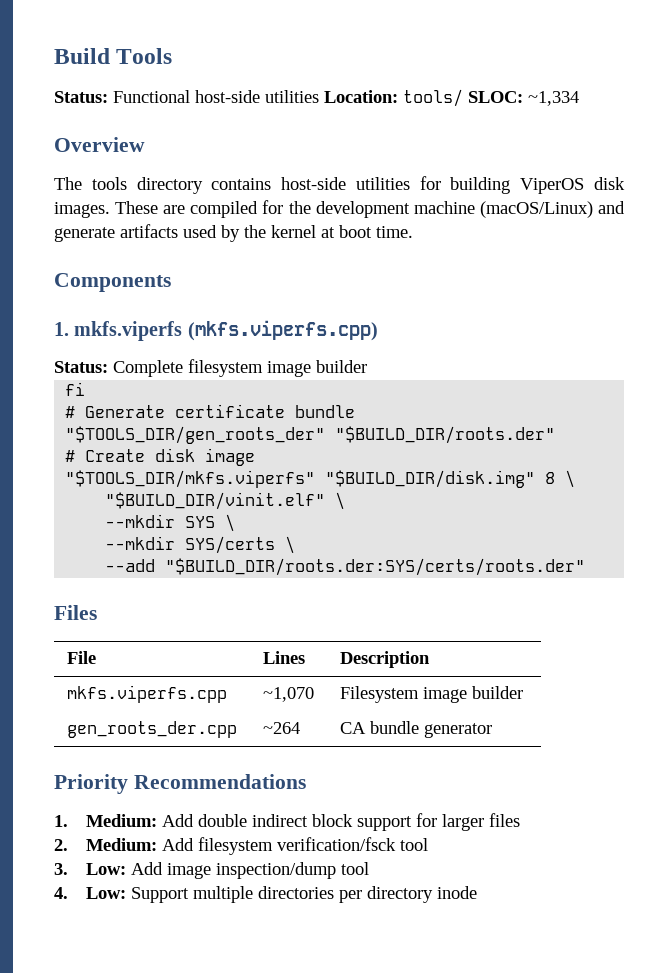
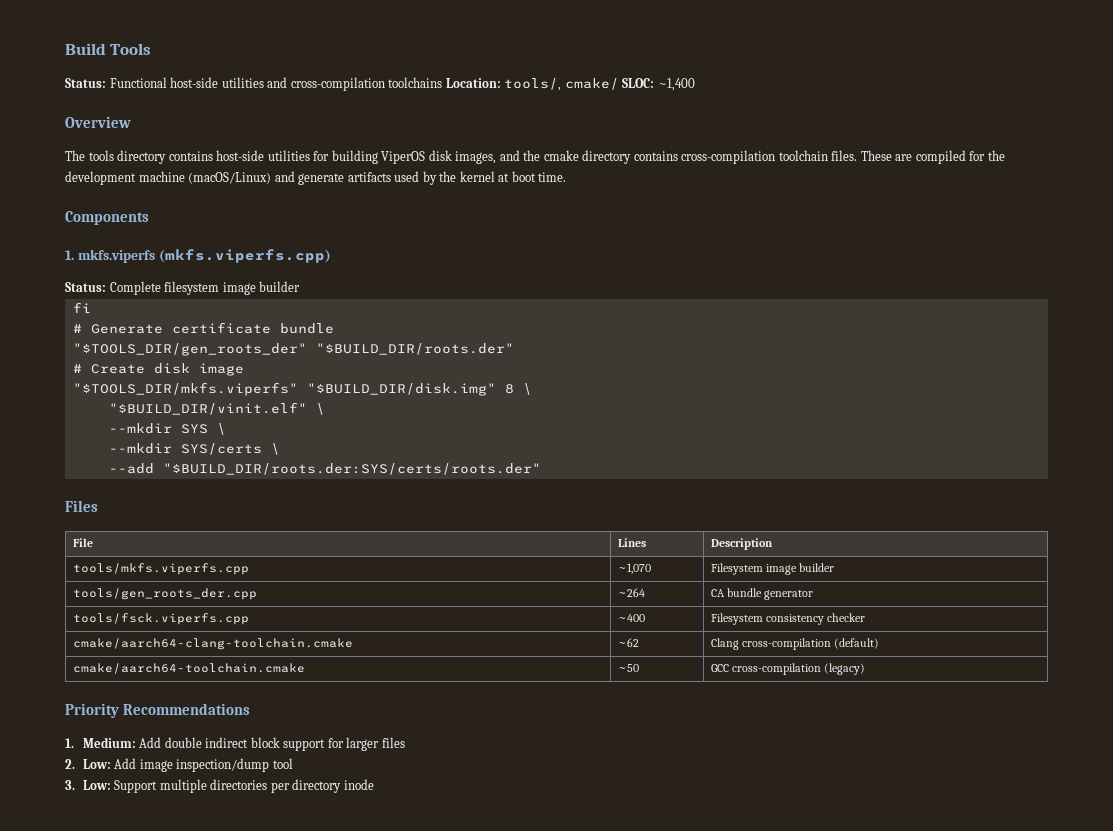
[324,89,579,107] Location: tools/ SLOC: ~1,334 -> [267,77,695,91] and cross-compilation toolchains Location: tools/, cmake/ SLOC: ~1,400
[54,202,110,218] images. -> [455,150,858,164] images, and the cmake directory contains cross-compilation toolchain files.
[66,685,227,703] mkfs.viperfs.cpp -> [73,563,250,575] tools/mkfs.viperfs.cpp
[66,721,237,738] gen_roots_der.cpp -> [73,588,258,600] tools/gen_roots_der.cpp
(492, 730) none -> [73,613,250,625] [618,614,646,622] [711,613,866,625] [73,638,354,650] [618,638,640,647] [711,638,880,650] [73,663,306,674] [618,664,640,672] [711,663,866,675] // tools/fsck.viperfs.cpp | ~400 | Filesystem consistency checker // cmake/aarch64-clang-toolchain.cmake | ~62 | Clang cross-compilation (default) // cmake/aarch64-toolchain.cmake | ~50 | GCC cross-compilation (legacy)
[86,837,429,855] [54,863,68,875] Medium: Add filesystem verification/fsck tool // 3. -> (75, 764) none
[54,887,68,899] 4. -> [65,780,75,790] 3.

